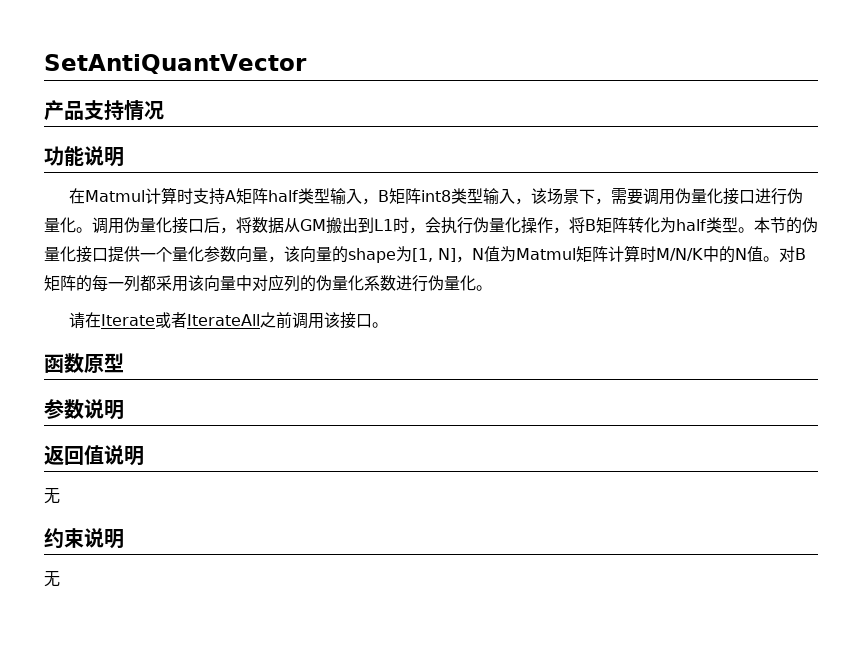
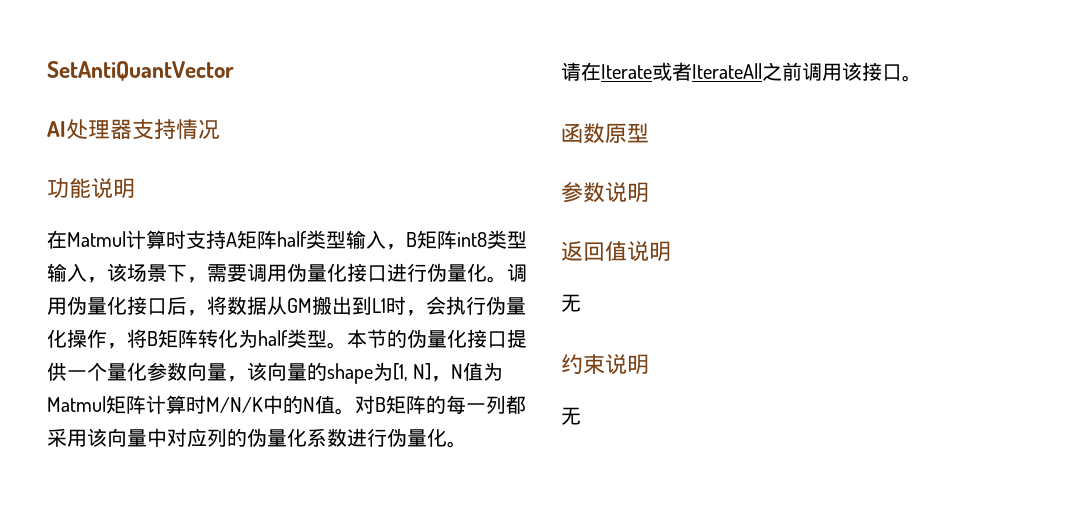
[44,100,84,121] 产品 -> [47,119,132,139] AI处理器

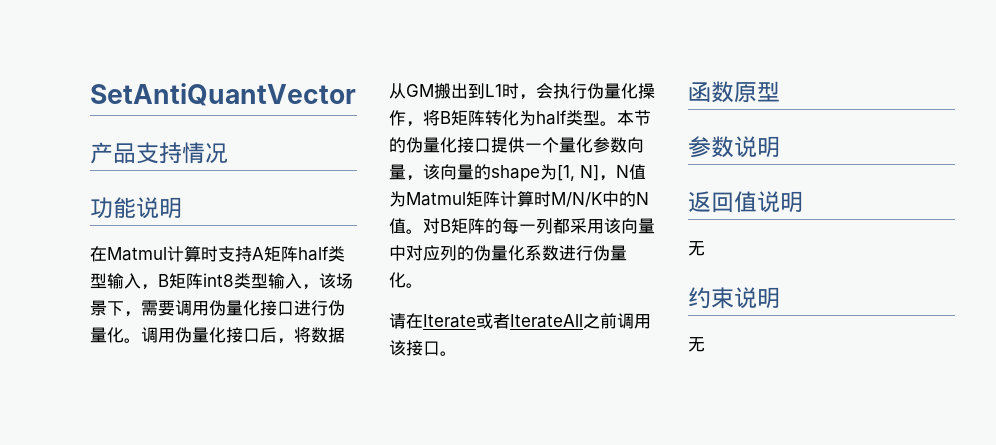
[47,119,132,139] AI处理器 -> [90,142,136,164] 产品

